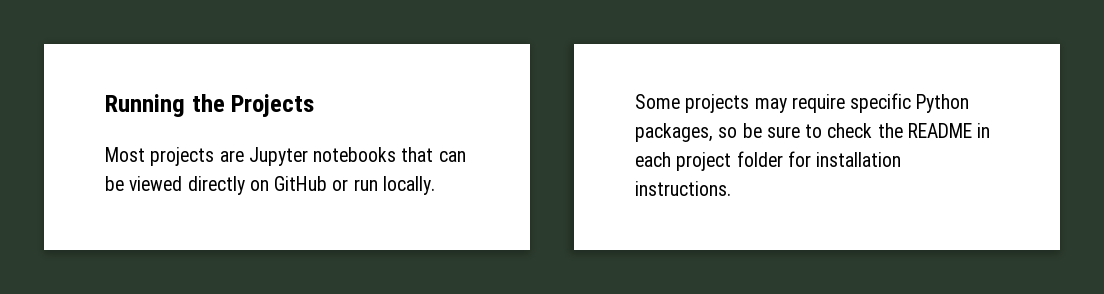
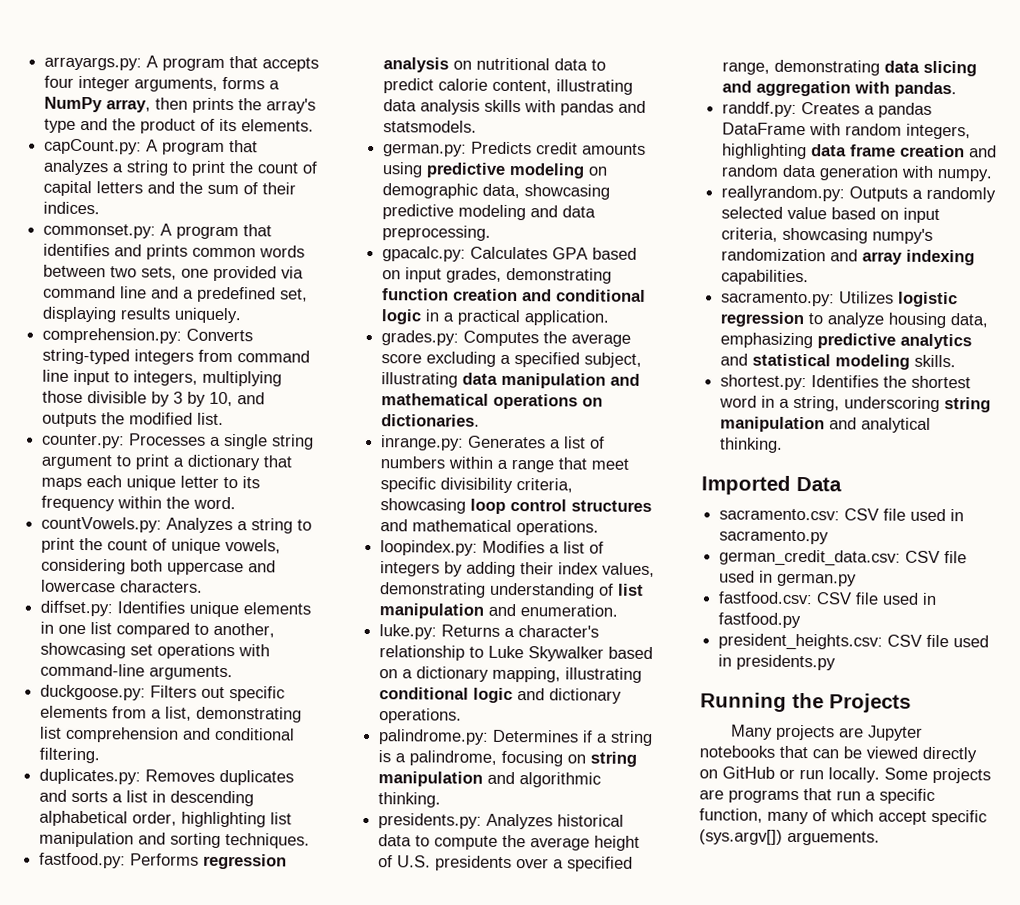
(105, 105) none -> [44,55,320,72] [44,75,281,92] [44,96,317,114] [44,117,315,134] [44,138,259,156] [43,159,319,177] [43,180,297,197] [43,201,101,215] [43,223,273,240] [43,243,306,260] [43,264,305,282] [43,285,309,303] [42,306,243,324] [42,327,254,344] [42,348,311,365] [42,369,283,387] [42,390,266,407] [42,412,225,428] [42,433,315,450] [41,454,293,471] [41,475,261,491] [41,495,237,512] [41,516,313,534] [41,537,282,554] [41,558,277,576] [41,579,204,593] [40,600,312,618] [40,621,276,638] [40,642,271,660] [40,663,234,681] [40,684,286,702] [40,705,303,723] [39,726,296,743] [39,747,101,764] [39,768,295,786] [39,789,255,807] [39,810,293,828] [39,831,311,849] [39,852,288,870] [383,57,607,73] [383,78,634,95] [383,99,647,116] [383,120,478,133] [383,141,647,157] [382,162,608,179] [382,183,611,200] [382,204,597,221] [382,225,492,241] [382,246,638,262] [382,267,613,284] [382,288,647,302] [381,309,610,326] [381,330,632,347] [381,351,643,368] [381,372,641,389] [381,393,604,410] [381,414,481,427] [381,435,606,451] [380,456,630,473] [380,477,574,494] [380,498,653,514] [380,519,600,536] [380,540,605,556] [380,561,656,578] [379,582,645,599] [379,603,619,619] [379,624,600,640] [379,645,654,662] [379,666,643,683] [379,687,623,704] [379,708,463,724] [378,729,654,747] [378,750,638,767] [378,771,602,788] [378,792,442,808] [378,813,625,830] [378,834,641,851] [378,855,634,872] [722,59,978,77] [722,80,958,98] [722,101,933,118] [722,122,972,140] [722,143,998,160] [721,164,993,182] [721,185,997,203] [721,206,941,224] [721,227,934,244] [721,248,976,266] [721,269,810,286] [721,291,959,308] [720,311,989,329] [720,332,973,350] [720,353,957,370] [720,374,972,391] [719,395,992,413] [720,416,932,433] [720,437,784,453] [701,475,842,495] [719,508,965,522] [719,529,830,545] [719,549,968,567] [719,570,858,587] [718,591,938,605] [718,612,802,629] [718,633,990,651] [718,654,837,671] arrayargs.py: A program that accepts four integer arguments, forms a NumPy array, then prints the array's type and the product of its elements. // capCount.py: A program that analyzes a string to print the count of capital letters and the sum of their indices. // commonset.py: A program that identifies and prints common words between two sets, one provided via command line and a predefined set, displaying results uniquely. // comprehension.py: Converts string-typed integers from command line input to integers, multiplying those divisible by 3 by 10, and outputs the modified list. // counter.py: Processes a single string argument to print a dictionary that maps each unique letter to its frequency within the word. // countVowels.py: Analyzes a string to print the count of unique vowels, considering both uppercase and lowercase characters. // diffset.py: Identifies unique elements in one list compared to another, showcasing set operations with command-line arguments. // duckgoose.py: Filters out specific elements from a list, demonstrating list comprehension and conditional filtering. // duplicates.py: Removes duplicates and sorts a list in descending alphabetical order, highlighting list manipulation and sorting techniques. // fastfood.py: Performs regression analysis on nutritional data to predict calorie content, illustrating data analysis skills with pandas and statsmodels. // german.py: Predicts credit amounts using predictive modeling on demographic data, showcasing predictive modeling and data preprocessing. // gpacalc.py: Calculates GPA based on input grades, demonstrating function creation and conditional logic in a practical application. // grades.py: Computes the average score excluding a specified subject, illustrating data manipulation and mathematical operations on dictionaries. // inrange.py: Generates a list of numbers within a range that meet specific divisibility criteria, showcasing loop control structures and mathematical operations. // loopindex.py: Modifies a list of integers by adding their index values, demonstrating understanding of list manipulation and enumeration. // luke.py: Returns a character's relationship to Luke Skywalker based on a dictionary mapping, illustrating conditional logic and dictionary operations. // palindrome.py: Determines if a string is a palindrome, focusing on string manipulation and algorithmic thinking. // presidents.py: Analyzes historical data to compute the average height of U.S. presidents over a specified range, demonstrating data slicing and aggregation with pandas. // randdf.py: Creates a pandas DataFrame with random integers, highlighting data frame creation and random data generation with numpy. // reallyrandom.py: Outputs a randomly selected value based on input criteria, showcasing numpy's randomization and array indexing capabilities. // sacramento.py: Utilizes logistic regression to analyze housing data, emphasizing predictive analytics and statistical modeling skills. // shortest.py: Identifies the shortest word in a string, underscoring string manipulation and analytical thinking. // Imported Data // sacramento.csv: CSV file used in sacramento.py // german_credit_data.csv: CSV file used in german.py // fastfood.csv: CSV file used in fastfood.py // president_heights.csv: CSV file used in presidents.py //
[105,147,145,162] Most -> [731,724,774,740] Many
[754,93,970,113] [635,123,991,142] [635,151,902,171] [635,181,731,196] may require specific Python packages, so be sure to check the README in each project folder for installation instructions. -> [699,788,935,804] [699,808,987,826] [699,829,880,846] are programs that run a specific function, many of which accept specific (sys.argv[]) arguements.

